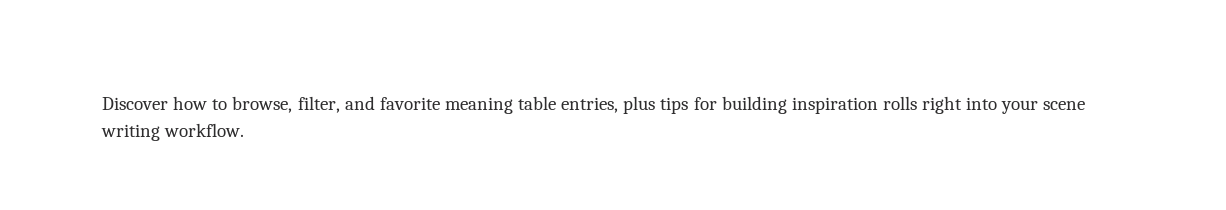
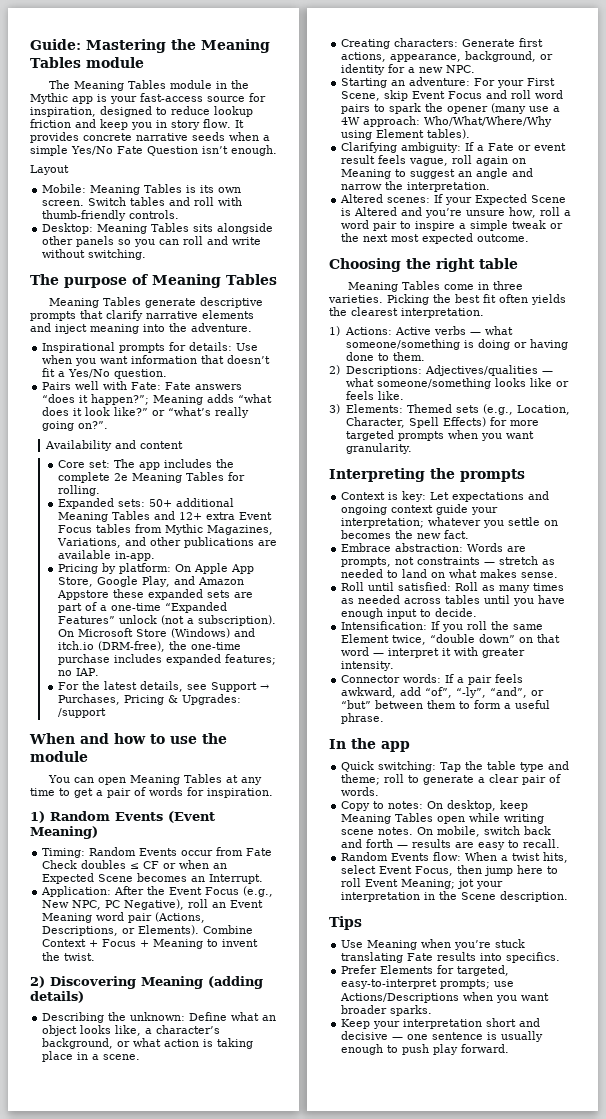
[102,96,1086,114] [101,123,245,141] Discover how to browse, filter, and favorite meaning table entries, plus tips for building inspiration rolls right into your scene writing workflow. -> [30,39,270,53] [30,57,144,68] [48,80,249,91] [30,93,266,104] [30,106,253,117] [30,119,244,130] [30,132,270,143] [30,145,277,156] [30,165,69,175] [42,184,242,195] [42,197,243,206] [42,210,180,221] [42,223,274,234] [42,236,262,247] [42,249,147,260] [30,274,277,288] [48,297,263,308] [30,310,254,321] [30,323,252,334] [42,342,259,353] [42,355,271,366] [42,368,168,379] [42,381,243,390] [42,394,273,405] [42,407,250,418] [42,421,109,431] [44,440,183,451] [57,459,234,470] [57,472,245,483] [57,485,100,496] [57,498,234,509] [57,511,272,522] [57,524,273,535] [56,537,277,548] [57,550,155,561] [57,563,254,574] [57,576,244,587] [56,589,253,600] [57,602,227,613] [57,615,276,626] [57,628,255,638] [57,641,241,652] [57,654,276,665] [57,668,99,676] [57,681,269,692] [57,694,241,705] [57,708,106,718] [29,733,227,744] [30,751,88,762] [47,774,262,785] [30,787,273,798] [30,811,215,823] [30,826,98,839] [42,847,273,858] [42,860,228,869] [42,873,264,884] [41,886,274,897] [42,899,264,910] [42,912,206,923] [42,925,254,936] [42,939,259,949] [42,952,96,961] [30,976,263,989] [30,991,84,1003] [42,1012,277,1023] [42,1025,221,1036] [42,1038,254,1049] [42,1051,141,1062] [341,38,544,49] [341,51,554,62] [341,64,476,75] [341,77,556,88] [341,90,564,101] [341,103,561,114] [341,116,553,127] [341,129,471,140] [341,142,567,153] [341,155,527,166] [341,168,534,179] [341,181,491,192] [340,194,567,205] [341,207,572,218] [341,220,564,231] [341,233,530,244] [329,258,518,272] [347,281,523,292] [328,294,566,305] [329,307,484,318] [329,326,513,336] [345,339,568,350] [345,352,425,361] [329,365,553,376] [345,378,569,389] [345,391,404,400] [329,404,570,415] [345,417,540,428] [345,430,534,441] [345,443,413,454] [329,468,525,482] [341,491,550,502] [341,504,499,515] [341,517,559,528] [341,530,470,539] [341,543,527,552] [341,556,556,567] [341,569,559,578] [341,582,565,593] [341,595,566,606] [341,608,478,619] [341,621,544,632] [341,634,561,645] [341,647,526,658] [341,661,395,671] [341,674,524,685] [341,687,545,698] [341,700,551,709] [341,713,385,724] [329,738,410,752] [341,761,570,772] [341,774,562,785] [341,787,380,796] [341,800,529,811] [341,813,545,824] [341,826,552,837] [341,839,561,850] [341,852,569,863] [341,865,559,876] [341,878,504,889] [341,891,569,902] [329,916,362,930] [341,939,526,950] [341,952,561,963] [341,965,510,976] [341,979,515,989] [340,992,550,1003] [341,1005,433,1016] [341,1018,541,1029] [341,1031,544,1042] [341,1044,510,1055] Guide: Mastering the Meaning Tables module // The Meaning Tables module in the Mythic app is your fast‑access source for inspiration, designed to reduce lookup friction and keep you in story flow. It provides concrete narrative seeds when a simple Yes/No Fate Question isn’t enough. // Layout // Mobile: Meaning Tables is its own screen. Switch tables and roll with thumb‑friendly controls. // Desktop: Meaning Tables sits alongside other panels so you can roll and write without switching. // The purpose of Meaning Tables // Meaning Tables generate descriptive prompts that clarify narrative elements and inject meaning into the adventure. // Inspirational prompts for details: Use when you want information that doesn’t fit a Yes/No question. // Pairs well with Fate: Fate answers “does it happen?”; Meaning adds “what does it look like?” or “what’s really going on?”. // Availability and content // Core set: The app includes the complete 2e Meaning Tables for rolling. // Expanded sets: 50+ additional Meaning Tables and 12+ extra Event Focus tables from Mythic Magazines, Variations, and other publications are available in‑app. // Pricing by platform: On Apple App Store, Google Play, and Amazon Appstore these expanded sets are part of a one‑time “Expanded Features” unlock (not a subscription). On Microsoft Store (Windows) and itch.io (DRM‑free), the one‑time purchase includes expanded features; no IAP. // For the latest details, see Support → Purchases, Pricing & Upgrades: /support // When and how to use the module // You can open Meaning Tables at any time to get a pair of words for inspiration. // 1) Random Events (Event Meaning) // Timing: Random Events occur from Fate Check doubles ≤ CF or when an Expected Scene becomes an Interrupt. // Application: After the Event Focus (e.g., New NPC, PC Negative), roll an Event Meaning word pair (Actions, Descriptions, or Elements). Combine Context + Focus + Meaning to invent the twist. // 2) Discovering Meaning (adding details) // Describing the unknown: Define what an object looks like, a character’s background, or what action is taking place in a scene. // Creating characters: Generate first actions, appearance, background, or identity for a new NPC. // Starting an adventure: For your First Scene, skip Event Focus and roll word pairs to spark the opener (many use a 4W approach: Who/What/Where/Why using Element tables). // Clarifying ambiguity: If a Fate or event result feels vague, roll again on Meaning to suggest an angle and narrow the interpretation. // Altered scenes: If your Expected Scene is Altered and you’re unsure how, roll a word pair to inspire a simple tweak or the next most expected outcome. // Choosing the right table // Meaning Tables come in three varieties. Picking the best fit often yields the clearest interpretation. // 1) Actions: Active verbs — what someone/something is doing or having done to them. // 2) Descriptions: Adjectives/qualities — what someone/something looks like or feels like. // 3) Elements: Themed sets (e.g., Location, Character, Spell Effects) for more targeted prompts when you want granularity. // Interpreting the prompts // Context is key: Let expectations and ongoing context guide your interpretation; whatever you settle on becomes the new fact. // Embrace abstraction: Words are prompts, not constraints — stretch as needed to land on what makes sense. // Roll until satisfied: Roll as many times as needed across tables until you have enough input to decide. // Intensification: If you roll the same Element twice, “double down” on that word — interpret it with greater intensity. // Connector words: If a pair feels awkward, add “of”, “‑ly”, “and”, or “but” between them to form a useful phrase. // In the app // Quick switching: Tap the table type and theme; roll to generate a clear pair of words. // Copy to notes: On desktop, keep Meaning Tables open while writing scene notes. On mobile, switch back and forth — results are easy to recall. // Random Events flow: When a twist hits, select Event Focus, then jump here to roll Event Meaning; jot your interpretation in the Scene description. // Tips // Use Meaning when you’re stuck translating Fate results into specifics. // Prefer Elements for targeted, easy‑to‑interpret prompts; use Actions/Descriptions when you want broader sparks. // Keep your interpretation short and decisive — one sentence is usually enough to push play forward.

